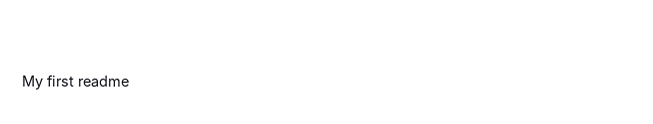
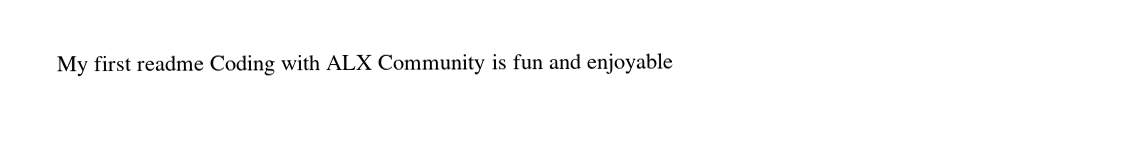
(129, 81) none -> [209,52,673,76] Coding with ALX Community is fun and enjoyable

